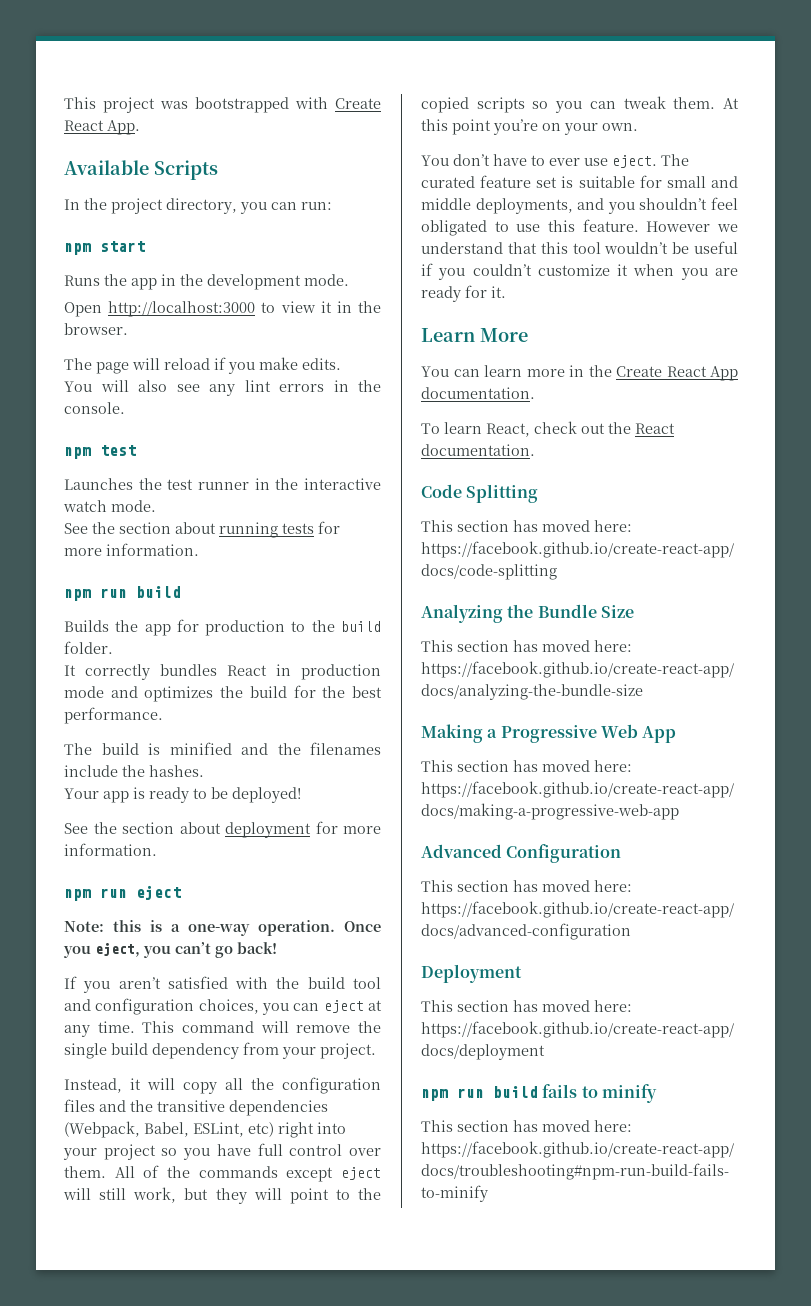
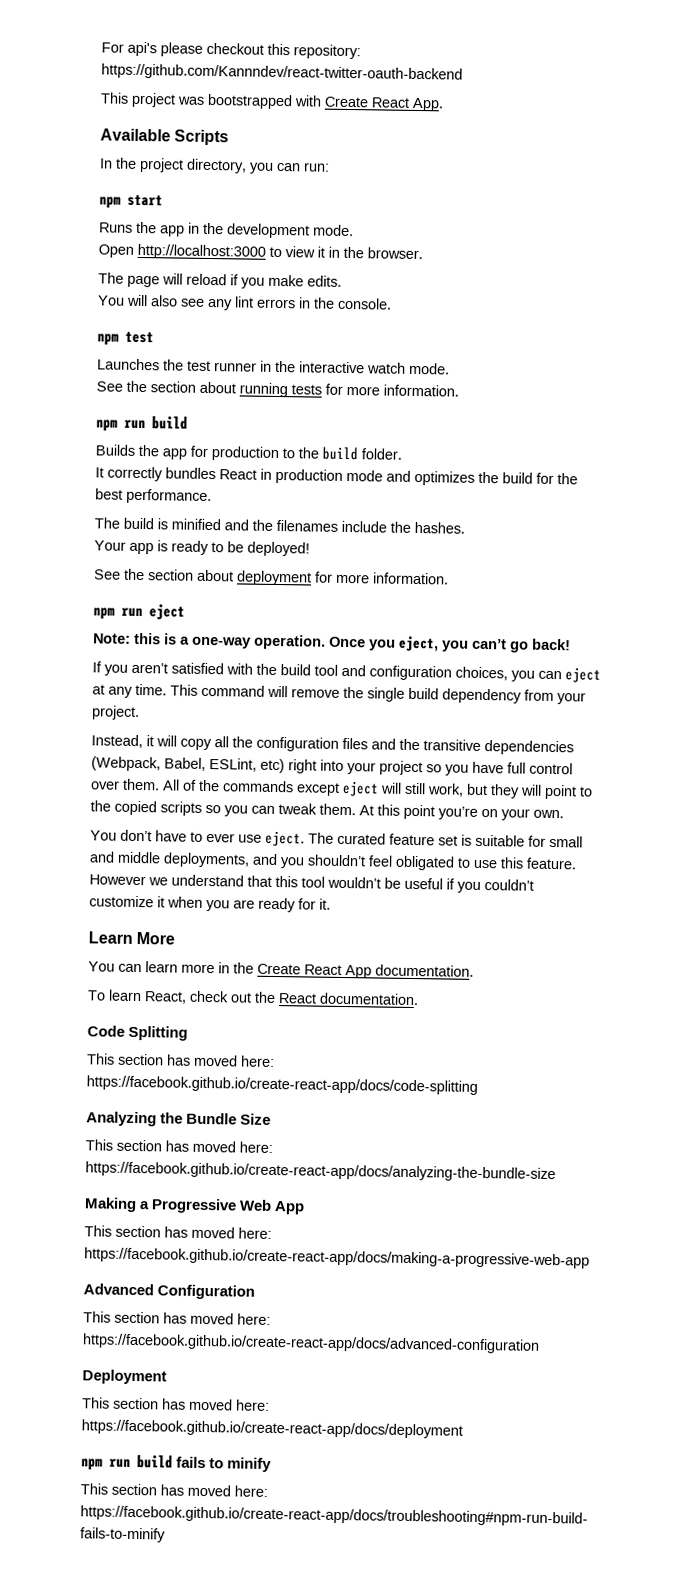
(64, 103) none -> [101,41,361,60] [101,63,463,83] For api's please checkout this repository: https://github.com/Kannndev/react-twitter-oauth-backend //

